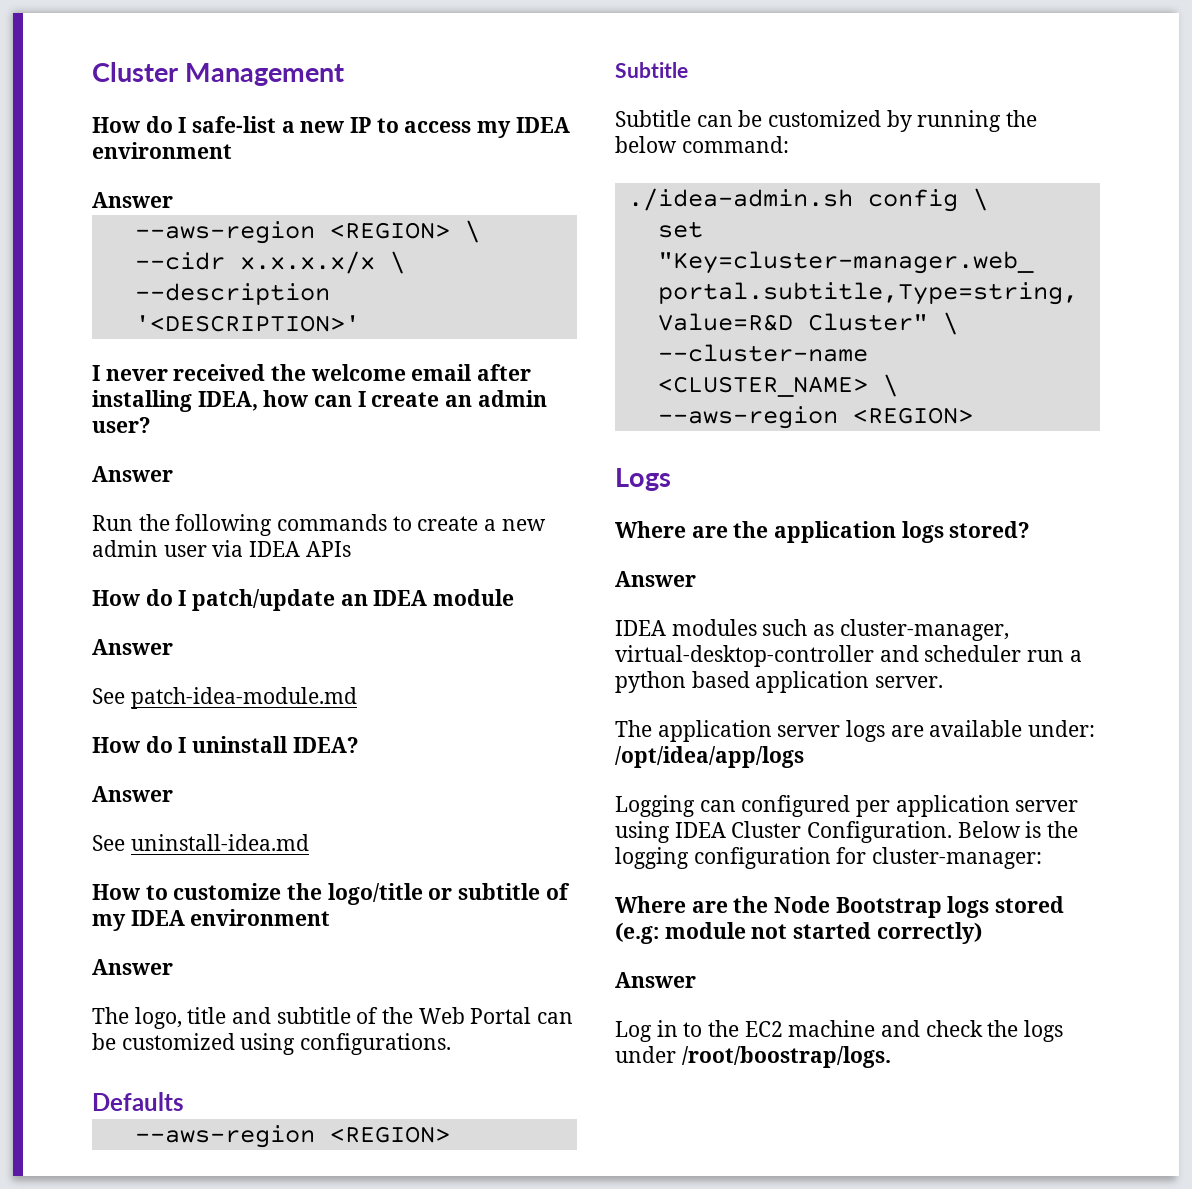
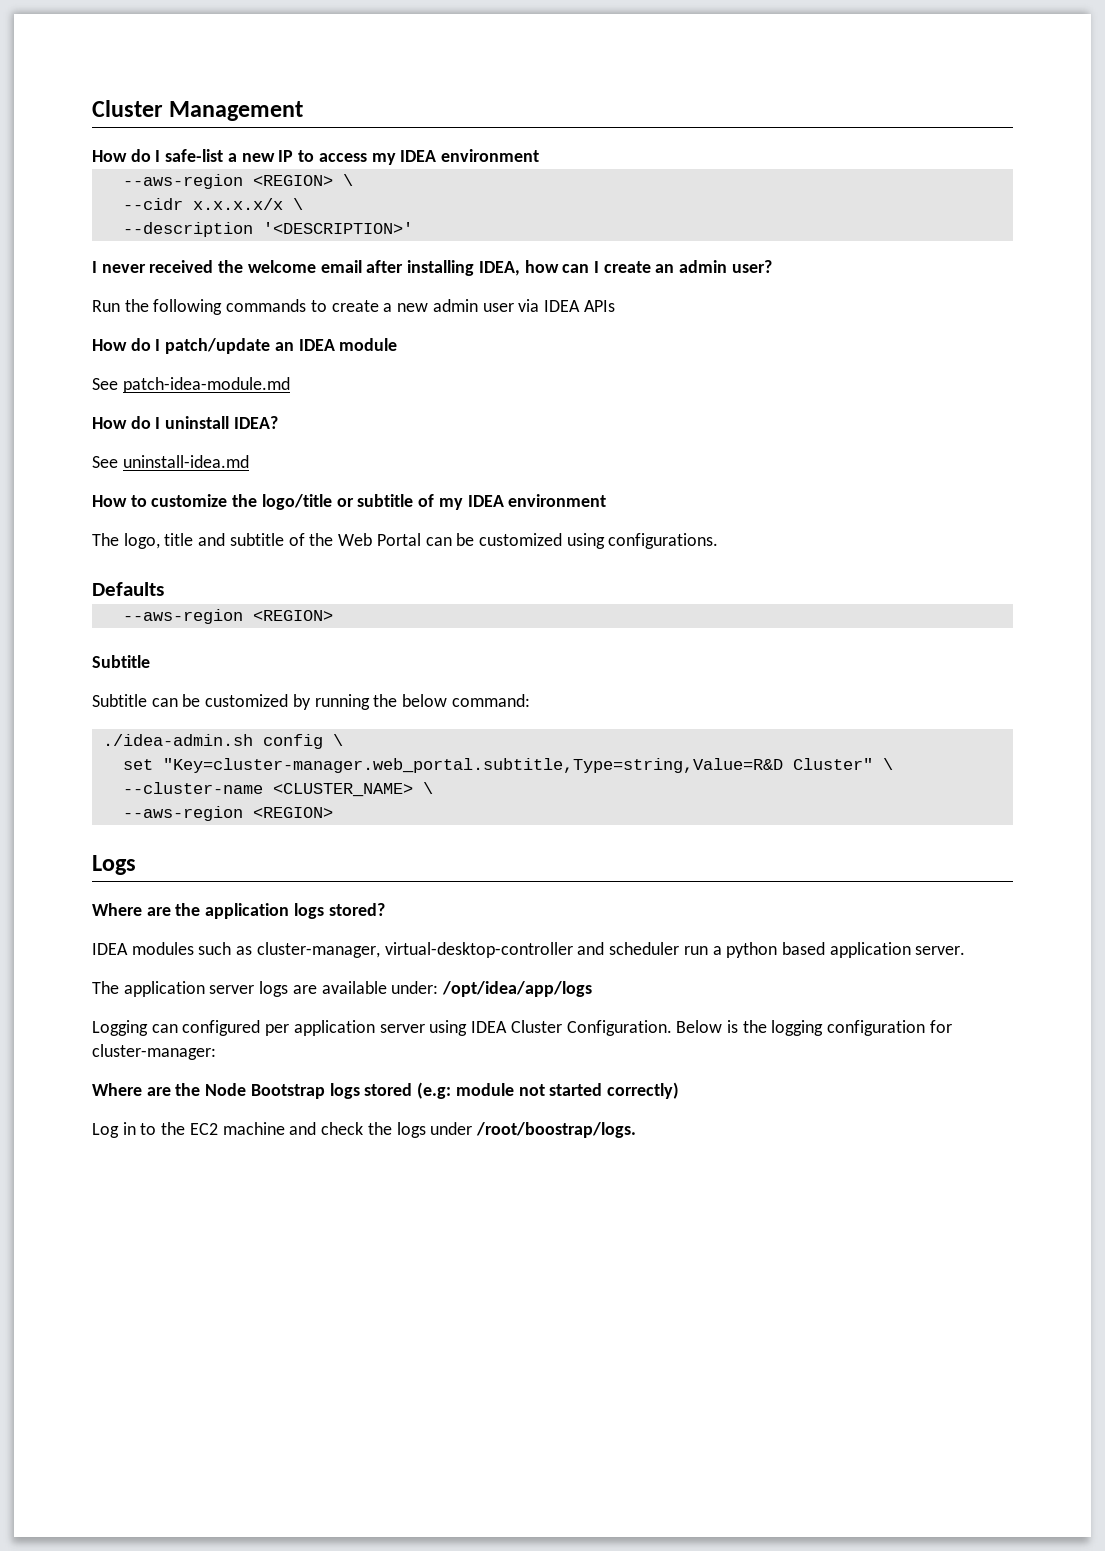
[92,192,173,208] // Answer -> (539, 155) none
[92,466,173,482] // Answer -> (772, 266) none
[92,639,173,655] // Answer -> (398, 344) none
[92,786,173,802] // Answer -> (278, 422) none
[92,959,173,975] // Answer -> (607, 500) none
[615,571,696,587] // Answer -> (385, 909) none
[615,972,696,988] // Answer -> (679, 1090) none

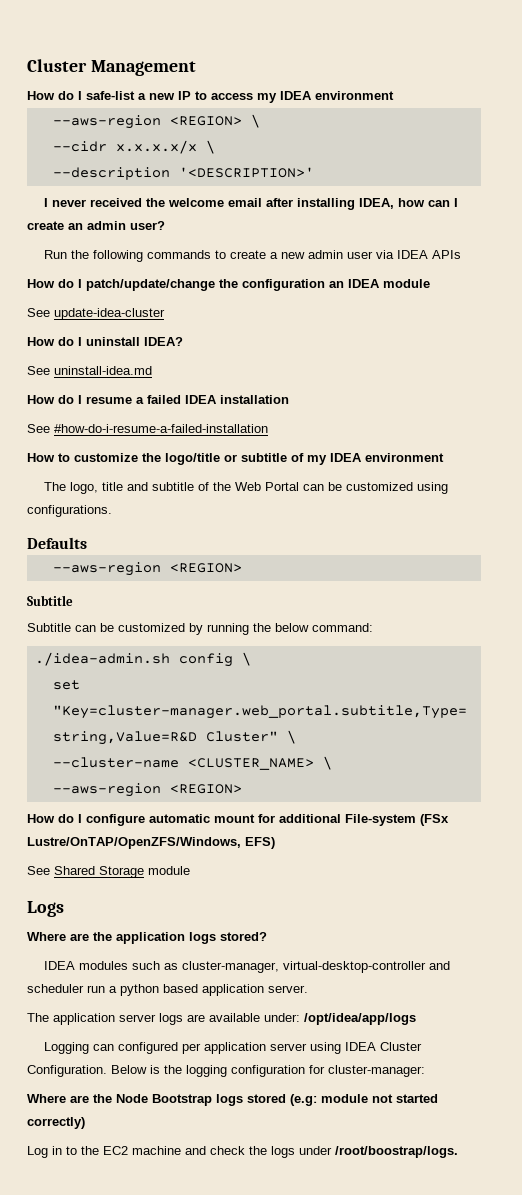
[165,338,271,354] patch/update -> [86,279,325,291] patch/update/change the configuration
[122,377,290,393] patch-idea-module.md -> [54,308,165,320] update-idea-cluster
(249, 461) none -> [27,395,289,404] [27,424,268,433] // How do I resume a failed IDEA installation // See #how-do-i-resume-a-failed-installation
(333, 812) none -> [27,814,449,826] [27,837,275,849] [27,866,190,878] // How do I configure automatic mount for additional File-system (FSx Lustre/OnTAP/OpenZFS/Windows, EFS) // See Shared Storage module

